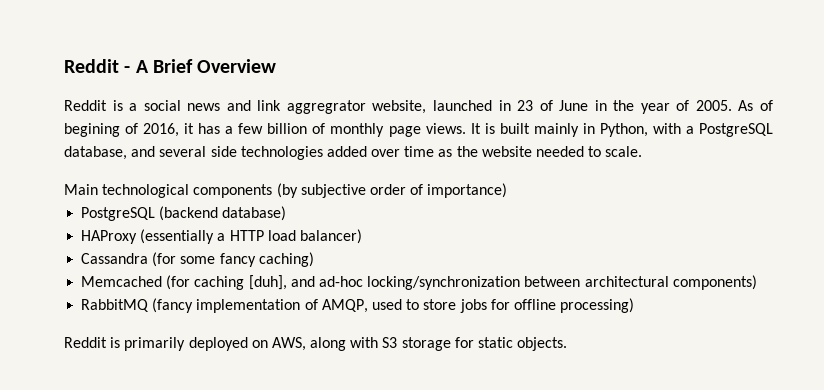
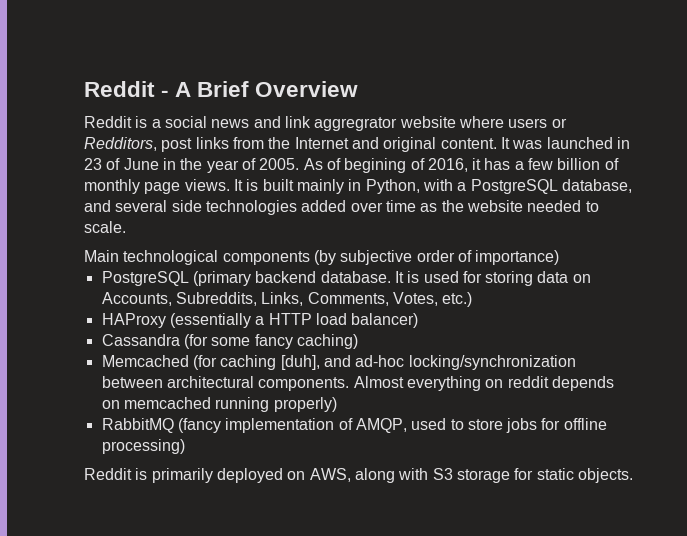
[372,100,427,114] website, -> [399,116,567,128] [84,137,543,152] website where users or Redditors, post links from the Internet and original content. It was
[159,206,287,221] (backend database) -> [192,271,591,286] [101,292,473,307] (primary backend database. It is used for storing data on Accounts, Subreddits, Links, Comments, Votes, etc.)
[672,275,757,290] components) -> [258,376,614,391] [101,397,337,412] components. Almost everything on reddit depends on memcached running properly)

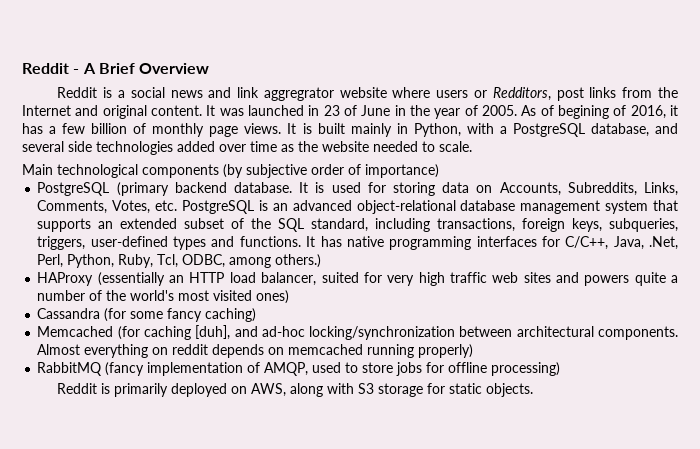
[442,292,473,307] etc.) -> [155,200,678,214] [37,218,679,232] [37,236,678,250] [37,254,322,268] etc. PostgreSQL is an advanced object-relational database management system that supports an extended subset of the SQL standard, including transactions, foreign keys, subqueries, triggers, user-defined types and functions. It has native programming interfaces for C/C++, Java, .Net, Perl, Python, Ruby, Tcl, ODBC, among others.)
[255,316,265,325] a -> [169,275,185,283] an
[351,313,419,328] balancer) -> [261,272,679,286] [37,290,290,304] balancer, suited for very high traffic web sites and powers quite a number of the world's most visited ones)

